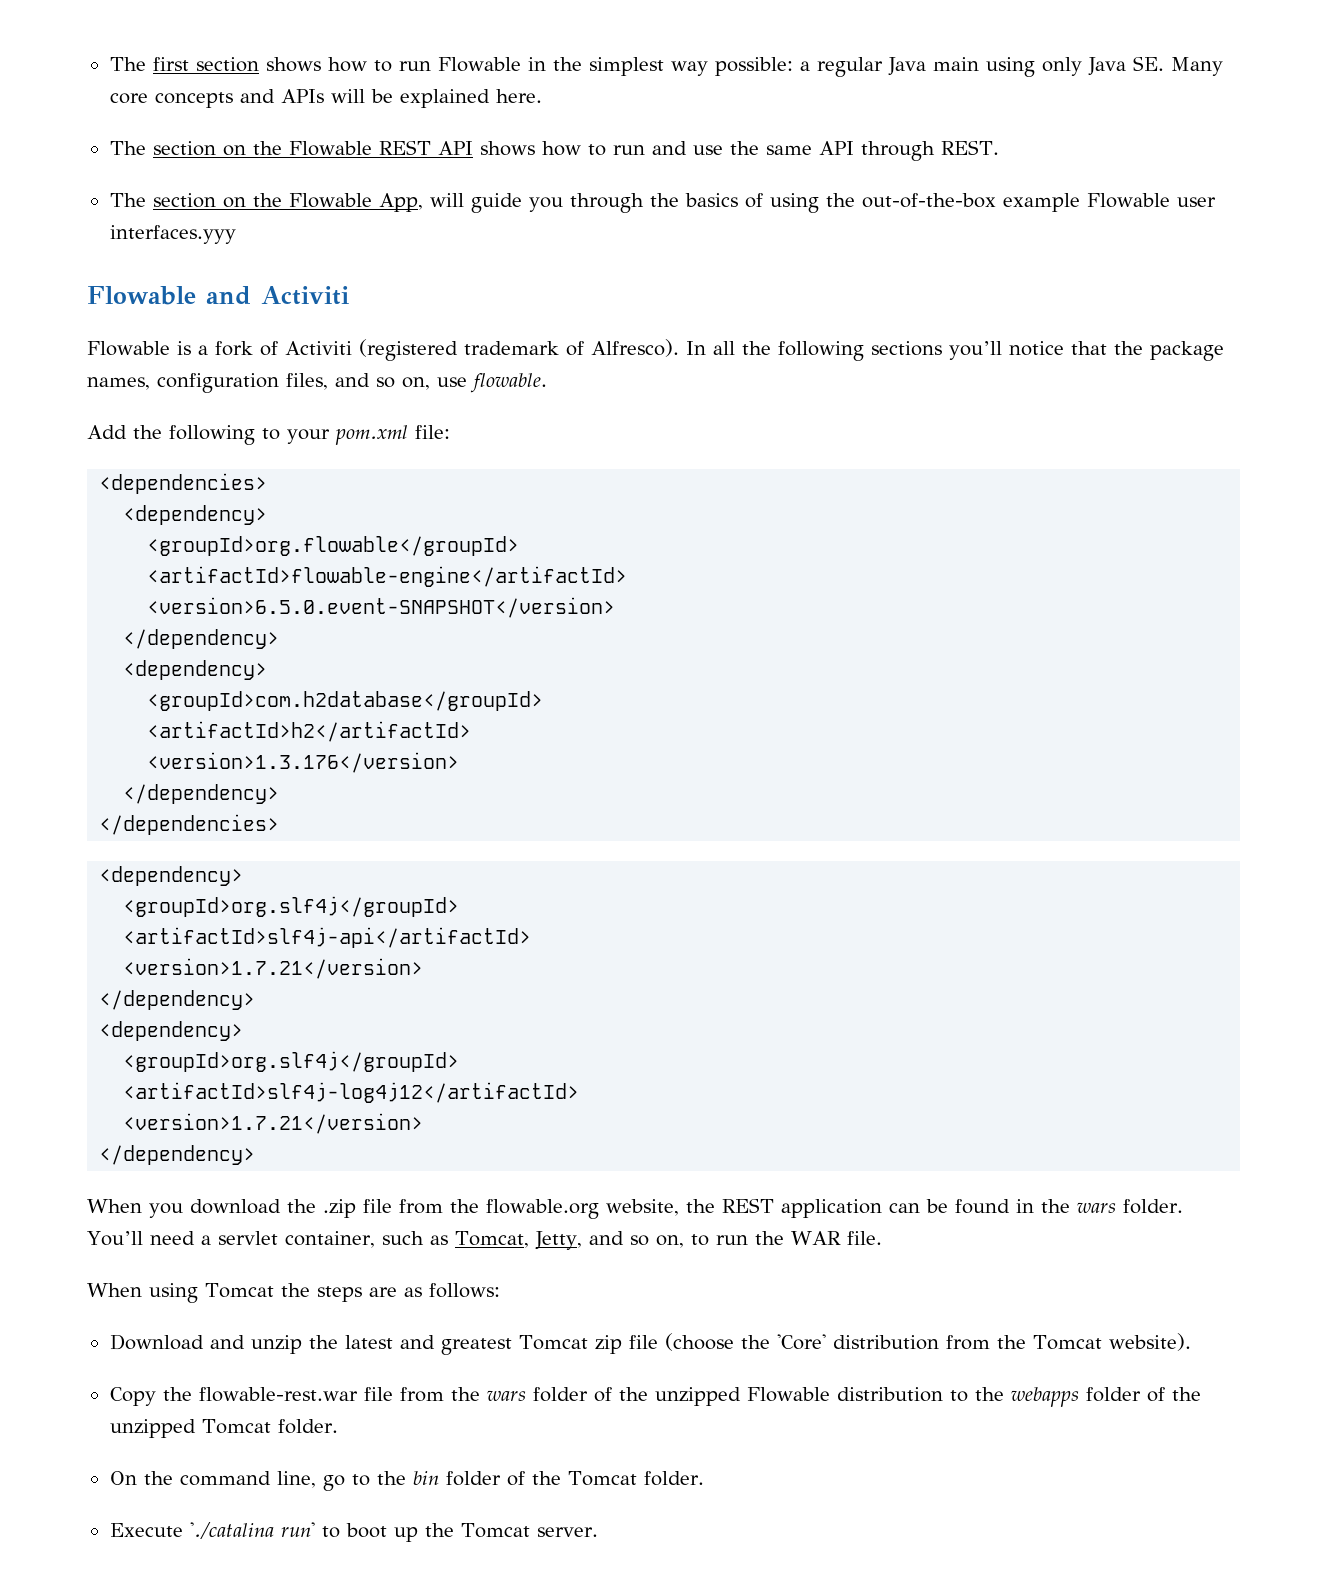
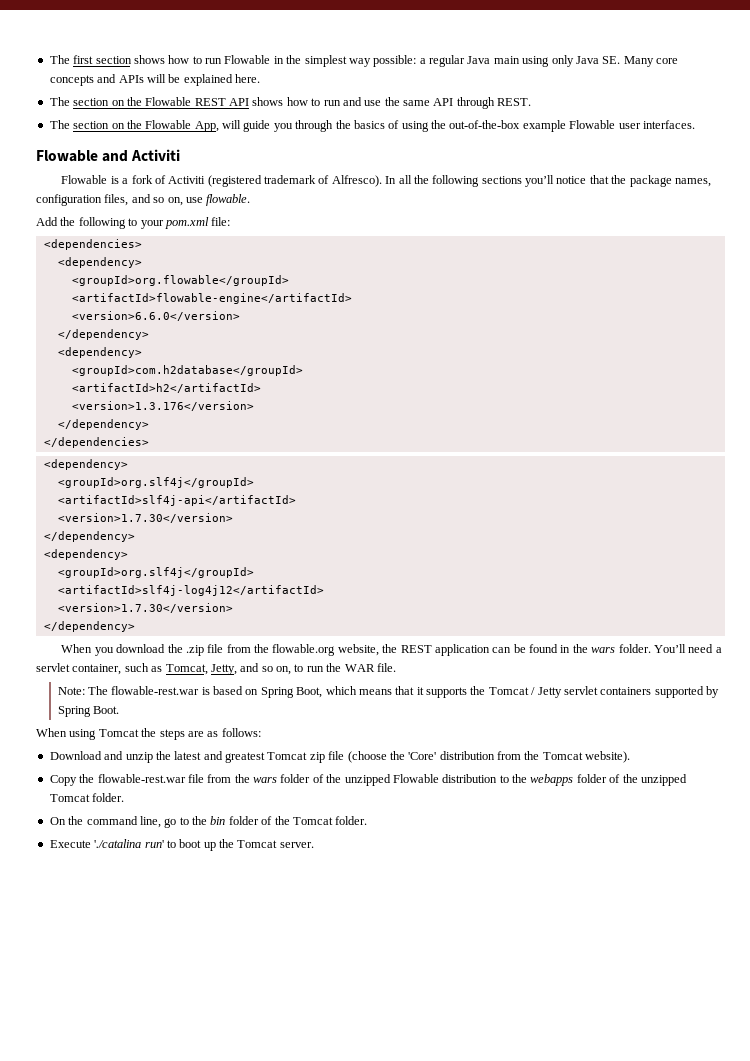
[109,225,236,244] interfaces.yyy -> [642,120,695,129] interfaces.
[147,597,616,618] <version>6.5.0.event-SNAPSHOT</version> -> [71,311,240,321] <version>6.6.0</version>
[123,958,424,979] <version>1.7.21</version> -> [57,513,233,523] <version>1.7.30</version>
[123,1113,424,1134] <version>1.7.21</version> -> [57,603,233,613] <version>1.7.30</version>
(882, 1238) none -> [57,686,720,698] [57,706,119,717] // Note: The flowable-rest.war is based on Spring Boot, which means that it supports the Tomcat / Jetty servlet containers supported by Spring Boot.

